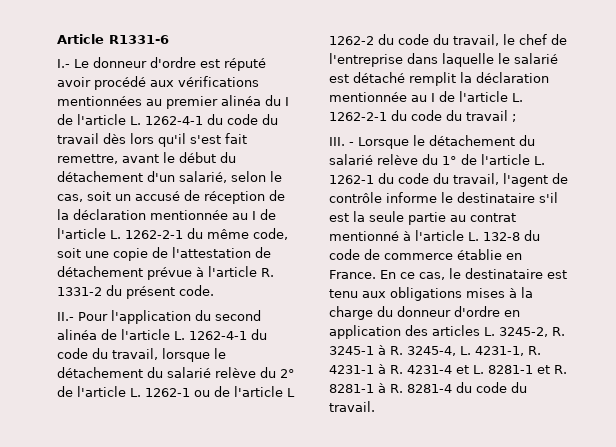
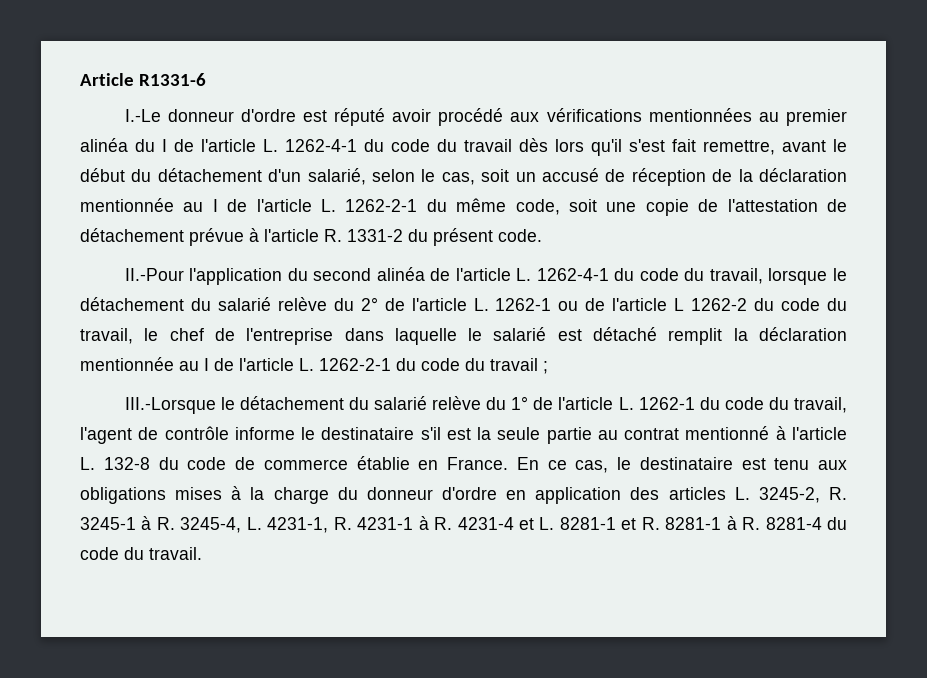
[57,59,89,68] I.- Le -> [124,109,161,122] I.-Le
[57,312,108,321] II.- Pour -> [124,268,184,281] II.-Pour
[329,137,409,149] III. - Lorsque -> [124,397,216,414] III.-Lorsque

